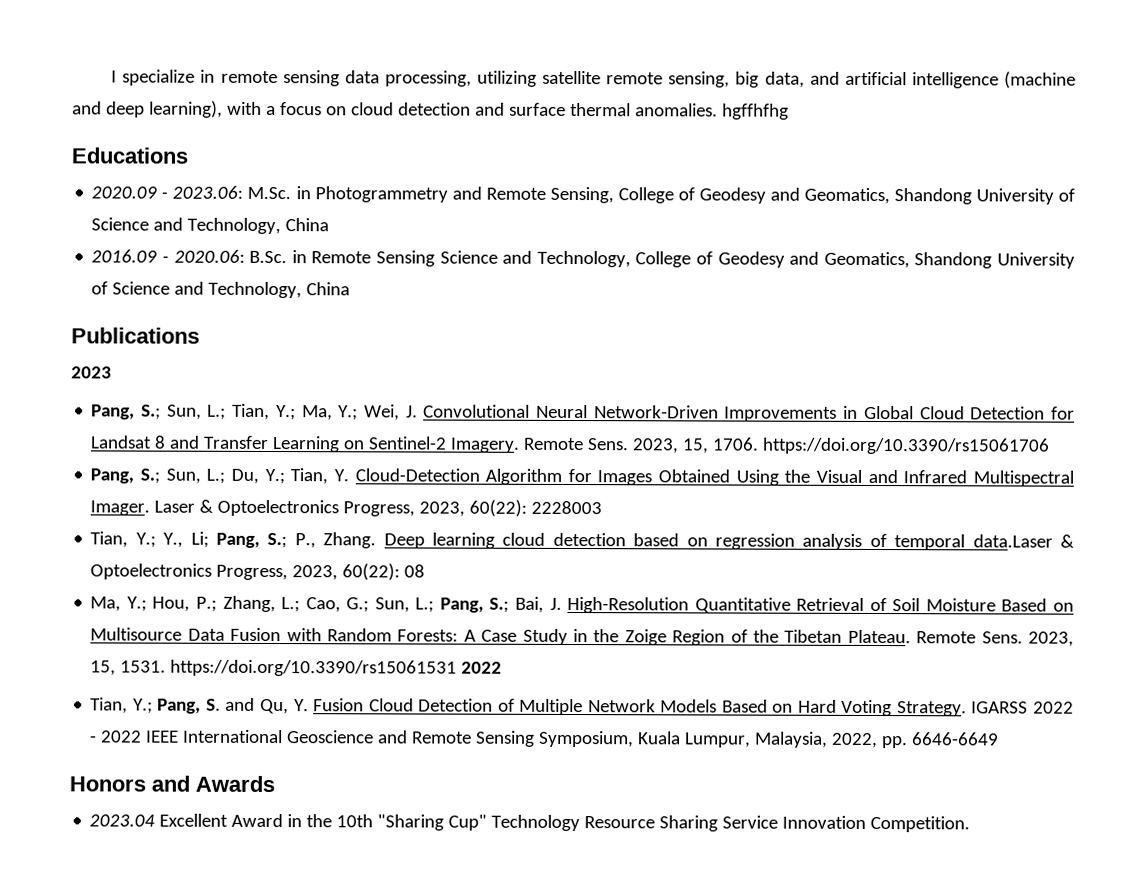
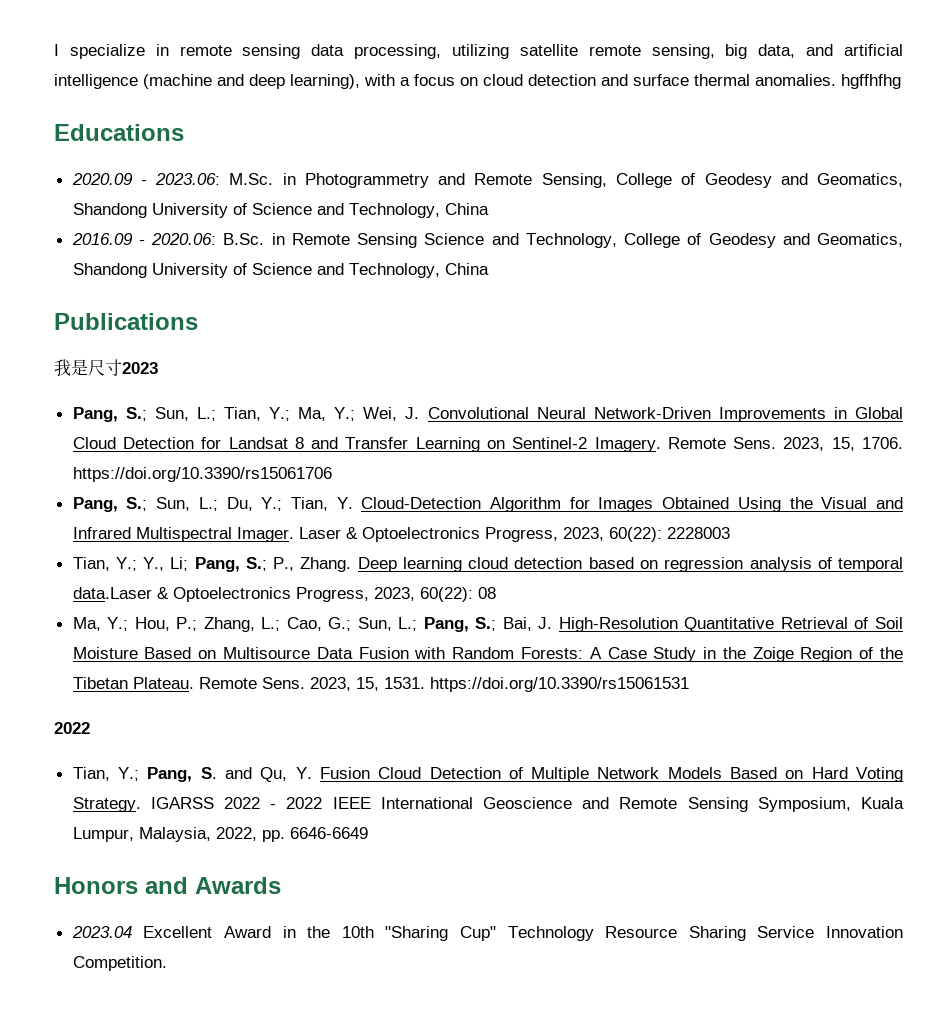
(200, 335) none -> [54,359,122,376] 我是尺寸
(458, 668) none -> (689, 684) //

